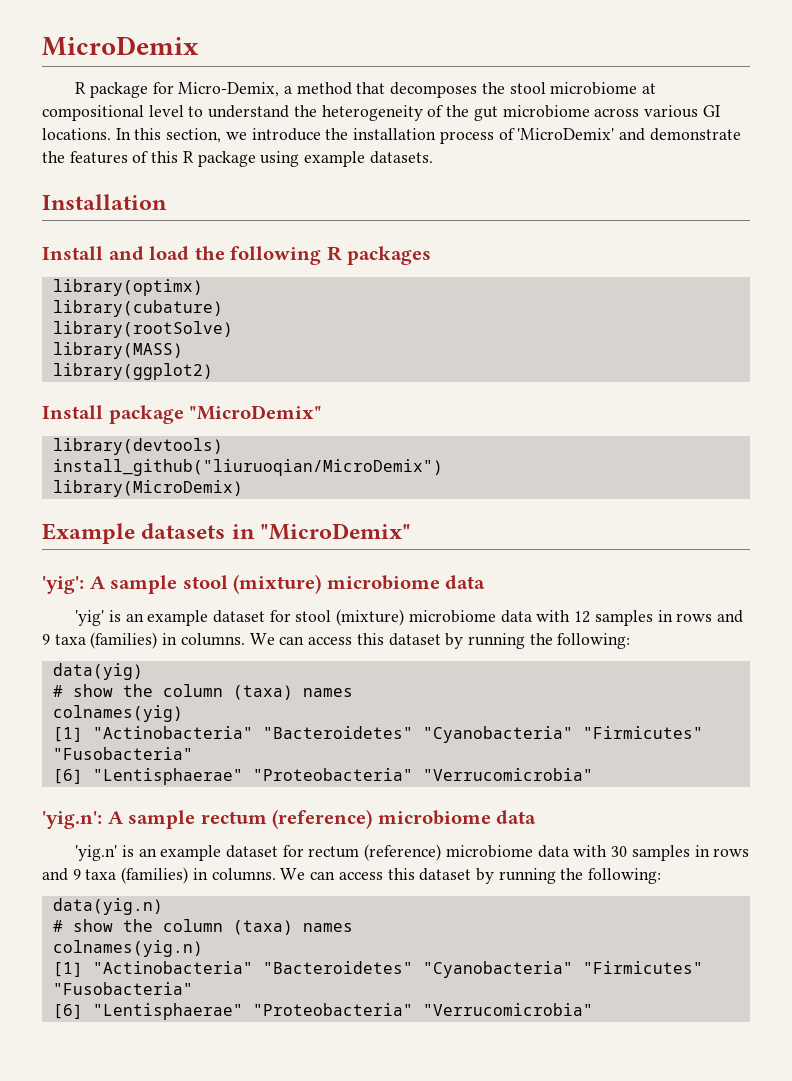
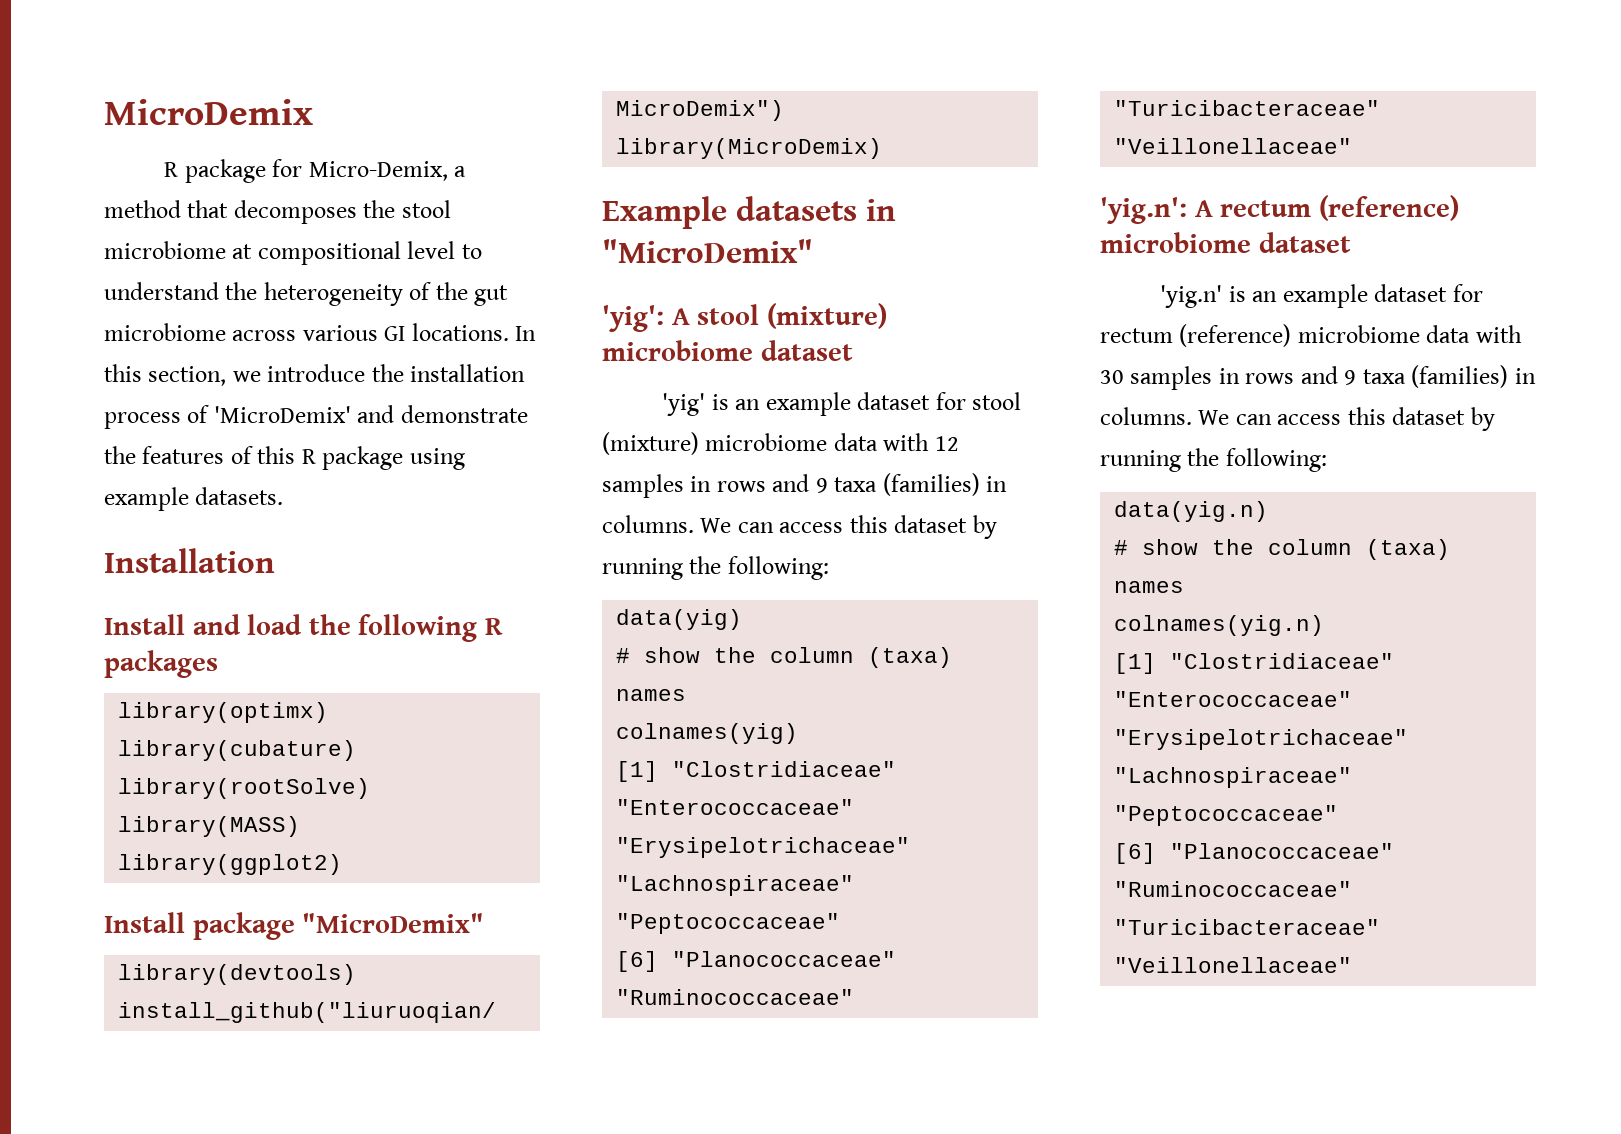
[110,574,486,594] sample stool (mixture) microbiome data -> [697,303,887,329] [602,340,853,361] stool (mixture) microbiome dataset
[92,726,703,743] [52,747,193,760] [52,768,593,785] "Actinobacteria" "Bacteroidetes" "Cyanobacteria" "Firmicutes" "Fusobacteria" // [6] "Lentisphaerae" "Proteobacteria" "Verrucomicrobia" -> [672,761,897,777] [616,799,855,815] [616,837,911,858] [616,875,855,896] [616,913,841,934] [616,951,897,972] [616,989,855,1005] [1114,100,1381,116] [1114,138,1353,154] "Clostridiaceae" "Enterococcaceae" "Erysipelotrichaceae" "Lachnospiraceae" "Peptococcaceae" // [6] "Planococcaceae" "Ruminococcaceae" "Turicibacteraceae" "Veillonellaceae"
[128,809,537,829] sample rectum (reference) microbiome data -> [1220,195,1459,221] [1100,232,1351,253] rectum (reference) microbiome dataset
[92,961,703,978] [52,982,193,995] [52,1003,593,1020] "Actinobacteria" "Bacteroidetes" "Cyanobacteria" "Firmicutes" "Fusobacteria" // [6] "Lentisphaerae" "Proteobacteria" "Verrucomicrobia" -> [1170,653,1395,669] [1114,691,1353,707] [1114,729,1409,750] [1114,767,1353,788] [1114,805,1339,826] [1114,843,1395,864] [1114,881,1353,897] [1114,919,1381,935] [1114,957,1353,973] "Clostridiaceae" "Enterococcaceae" "Erysipelotrichaceae" "Lachnospiraceae" "Peptococcaceae" // [6] "Planococcaceae" "Ruminococcaceae" "Turicibacteraceae" "Veillonellaceae"

